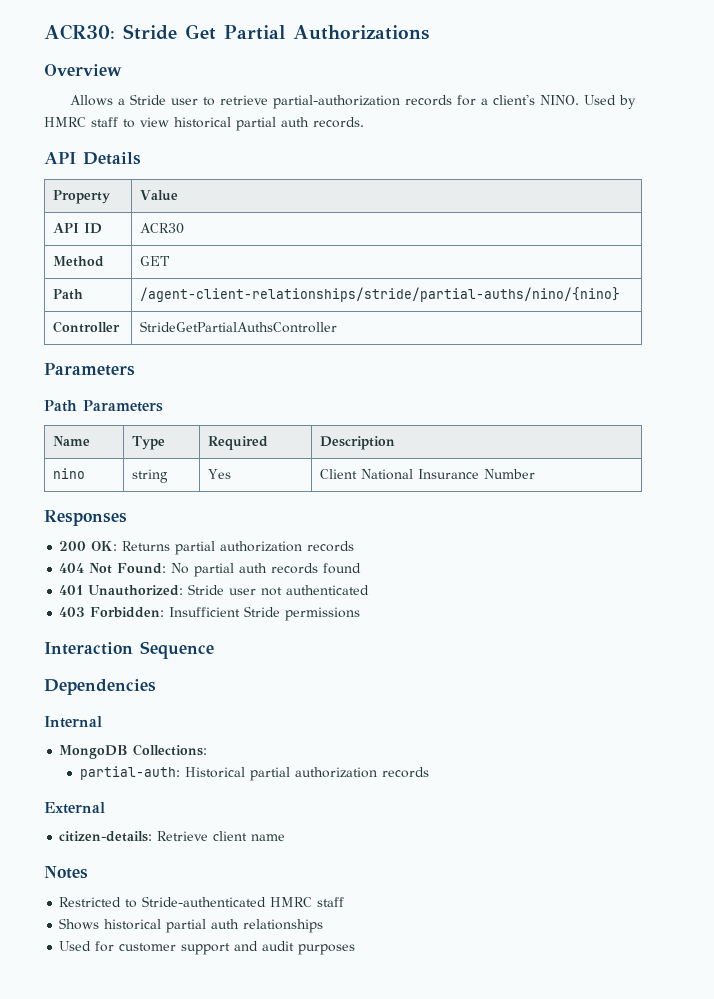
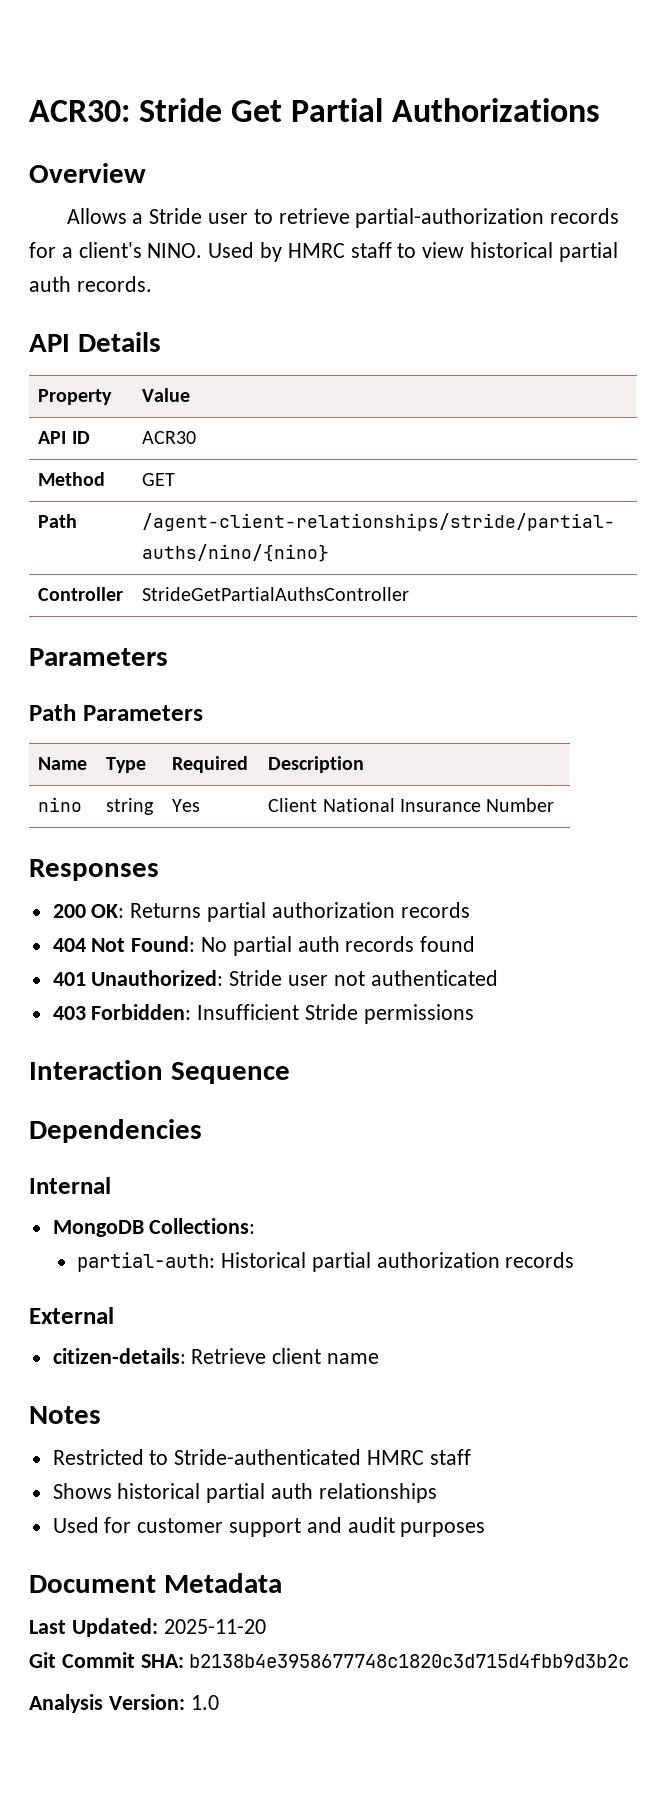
(356, 949) none -> [29,1573,282,1593] [29,1618,266,1637] [29,1652,630,1668] [29,1694,219,1713] // Document Metadata // Last Updated: 2025-11-20 // Git Commit SHA: b2138b4e3958677748c1820c3d715d4fbb9d3b2c // Analysis Version: 1.0

